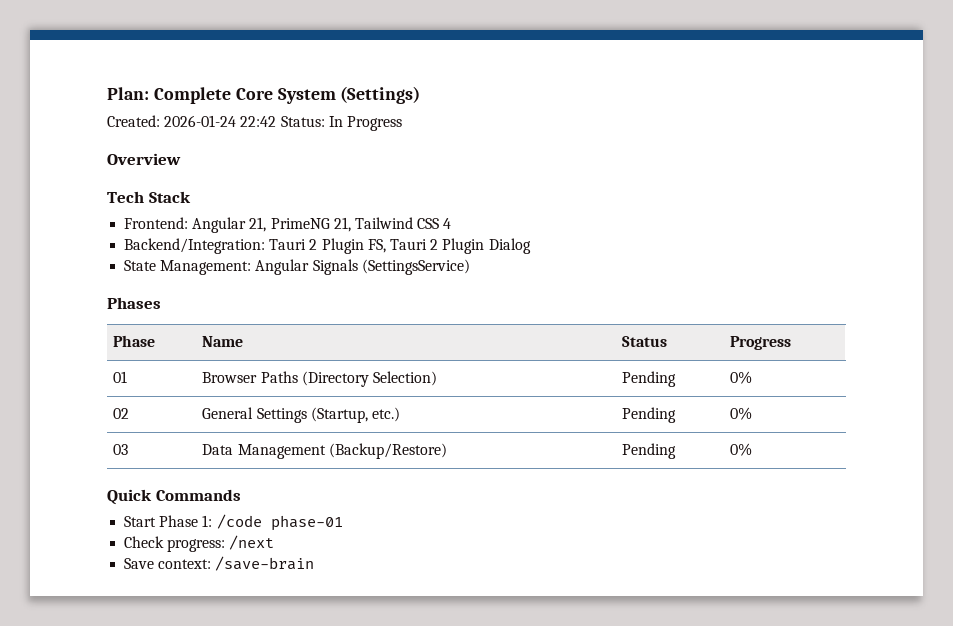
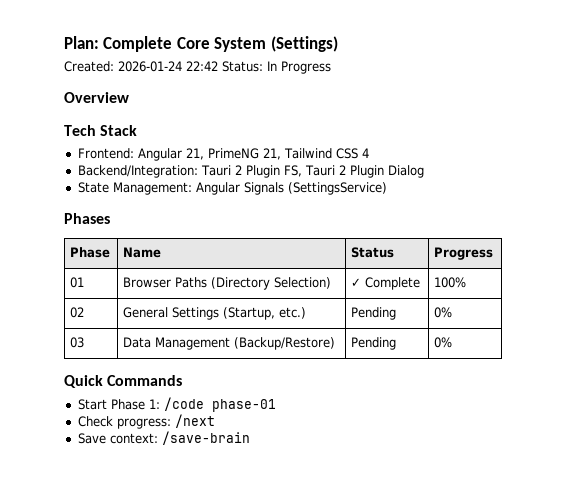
[622,371,677,387] [730,371,753,384] Pending | 0% -> [351,277,421,290] [434,277,467,288] ✓ Complete | 100%

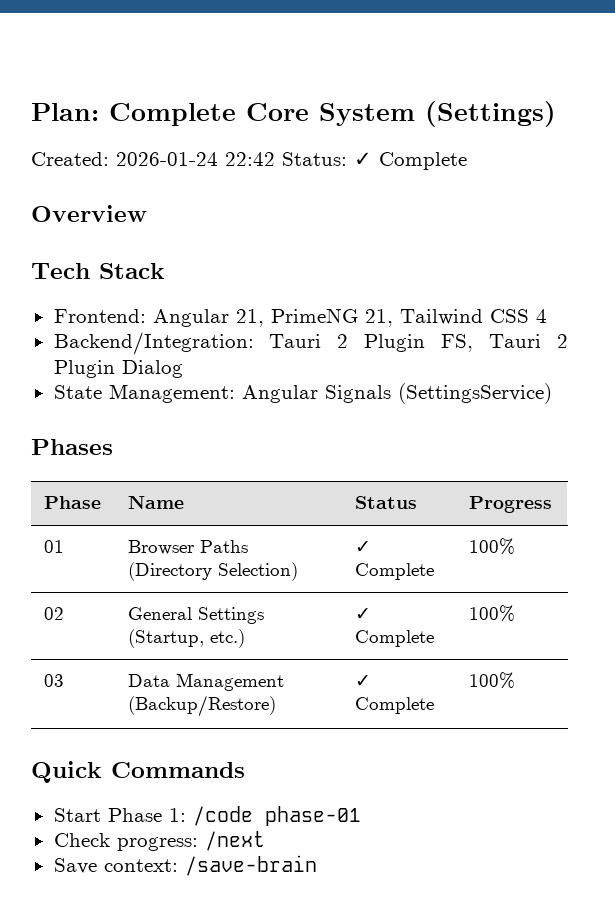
[267,61,331,74] In Progress -> [354,152,467,170] ✓ Complete
[351,307,397,320] [434,307,453,318] Pending | 0% -> [355,608,372,620] [355,630,435,647] [469,605,516,622] ✓ Complete | 100%
[351,337,397,350] [434,337,453,348] Pending | 0% -> [355,675,372,687] [355,697,435,714] [469,672,516,689] ✓ Complete | 100%

